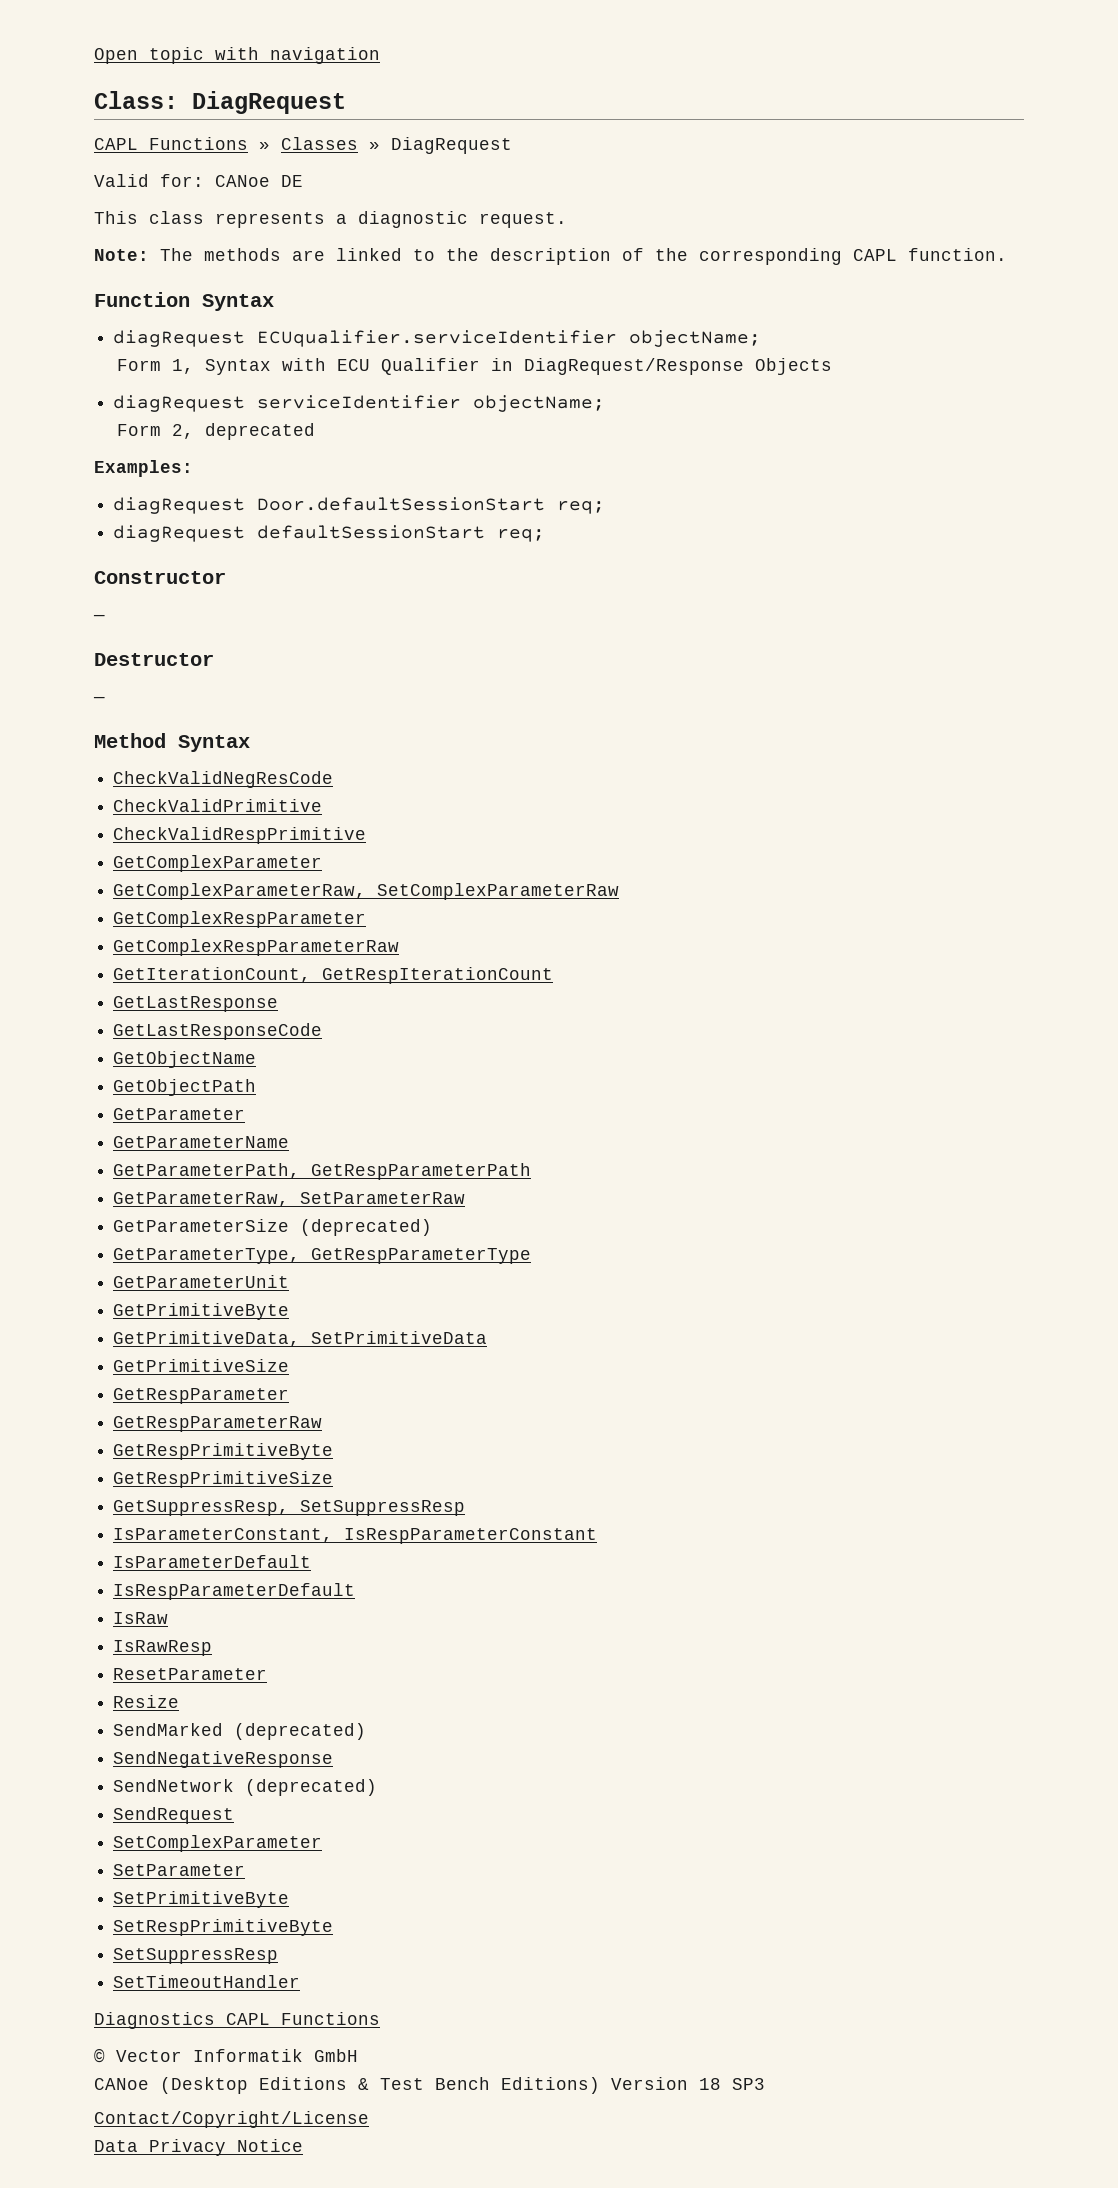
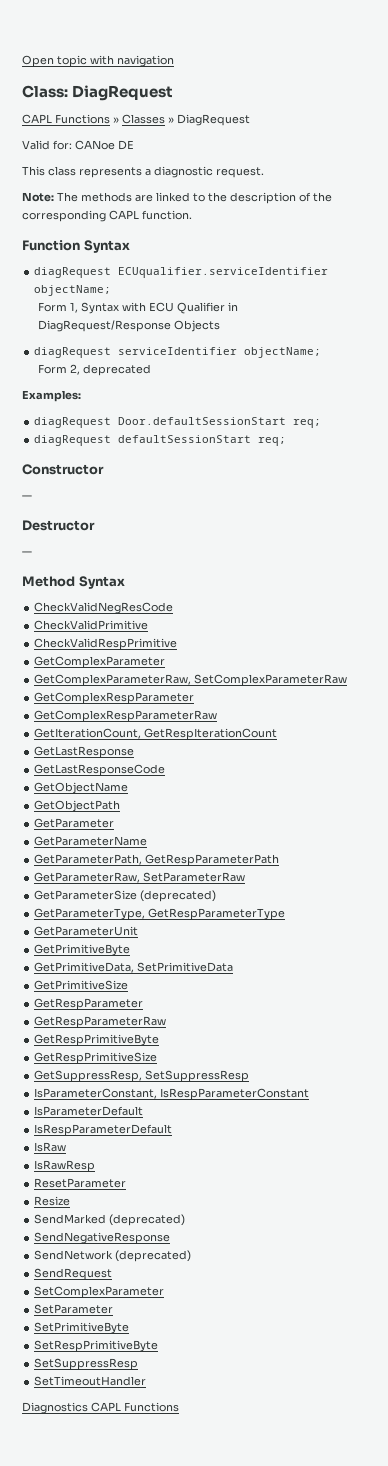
[94,2048,358,2063] [94,2077,765,2094] [94,2111,369,2128] [94,2139,303,2156] // © Vector Informatik GmbH // CANoe (Desktop Editions & Test Bench Editions) Version 18 SP3 // Contact/Copyright/License // Data Privacy Notice -> (179, 1407) none

